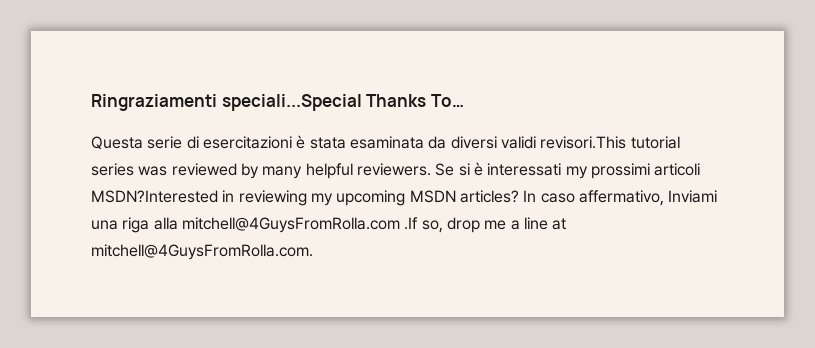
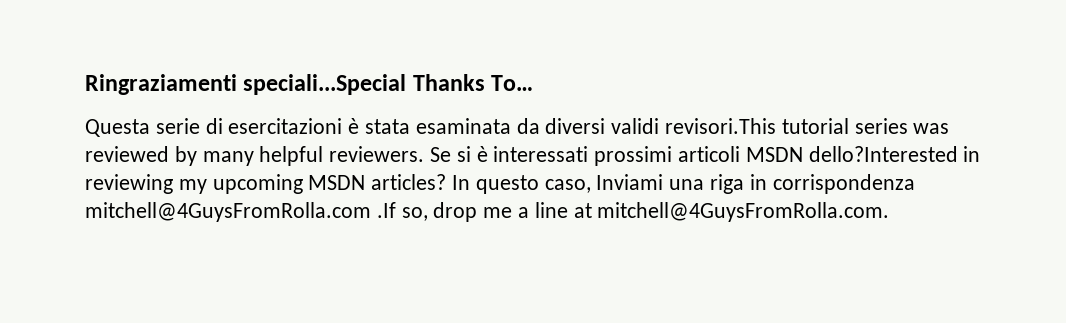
[565,166,588,179] my -> (589, 154) none
[91,190,218,203] MSDN?Interested -> [745,146,958,162] MSDN dello?Interested
[540,190,664,206] caso affermativo, -> [475,175,591,194] questo caso,
[153,217,178,230] alla -> [749,174,915,194] in corrispondenza

